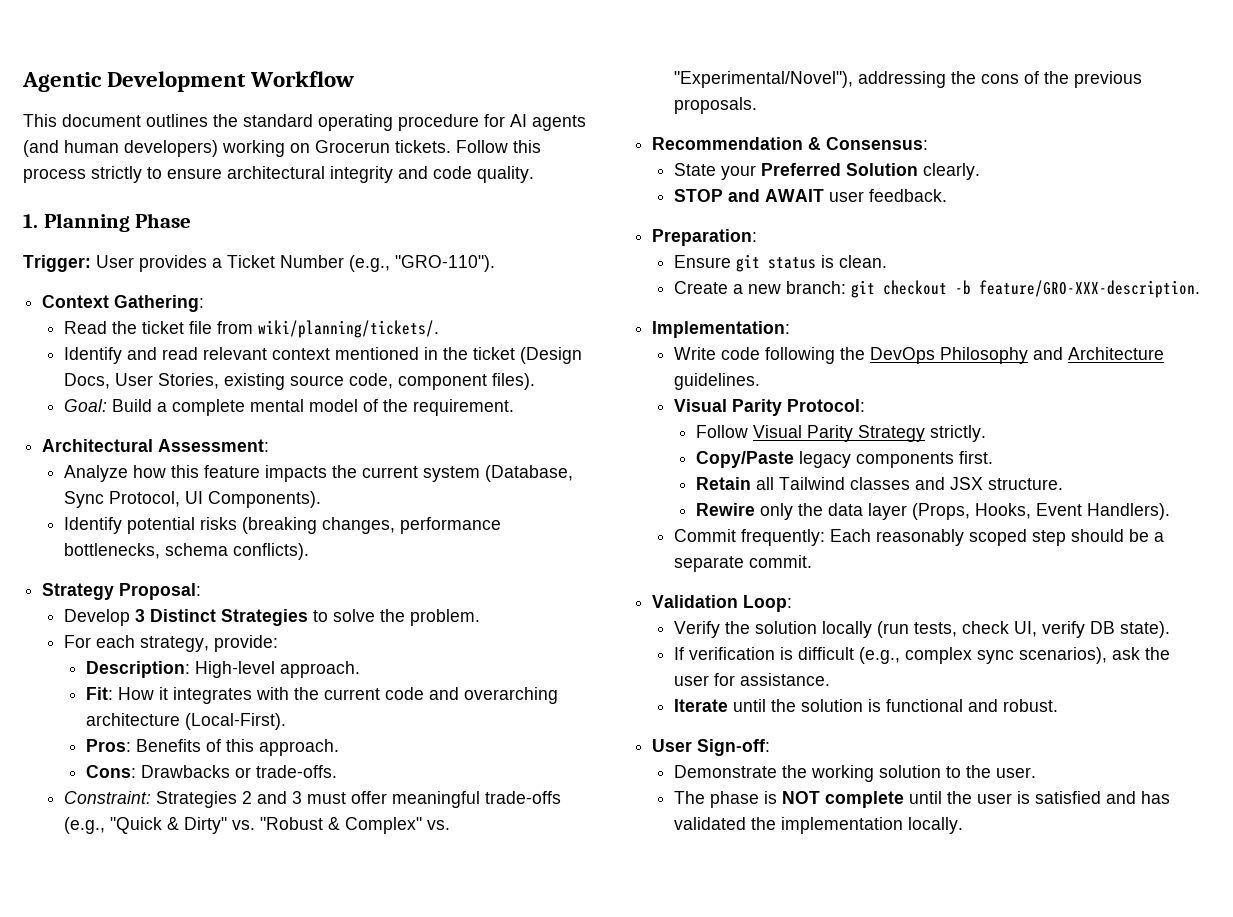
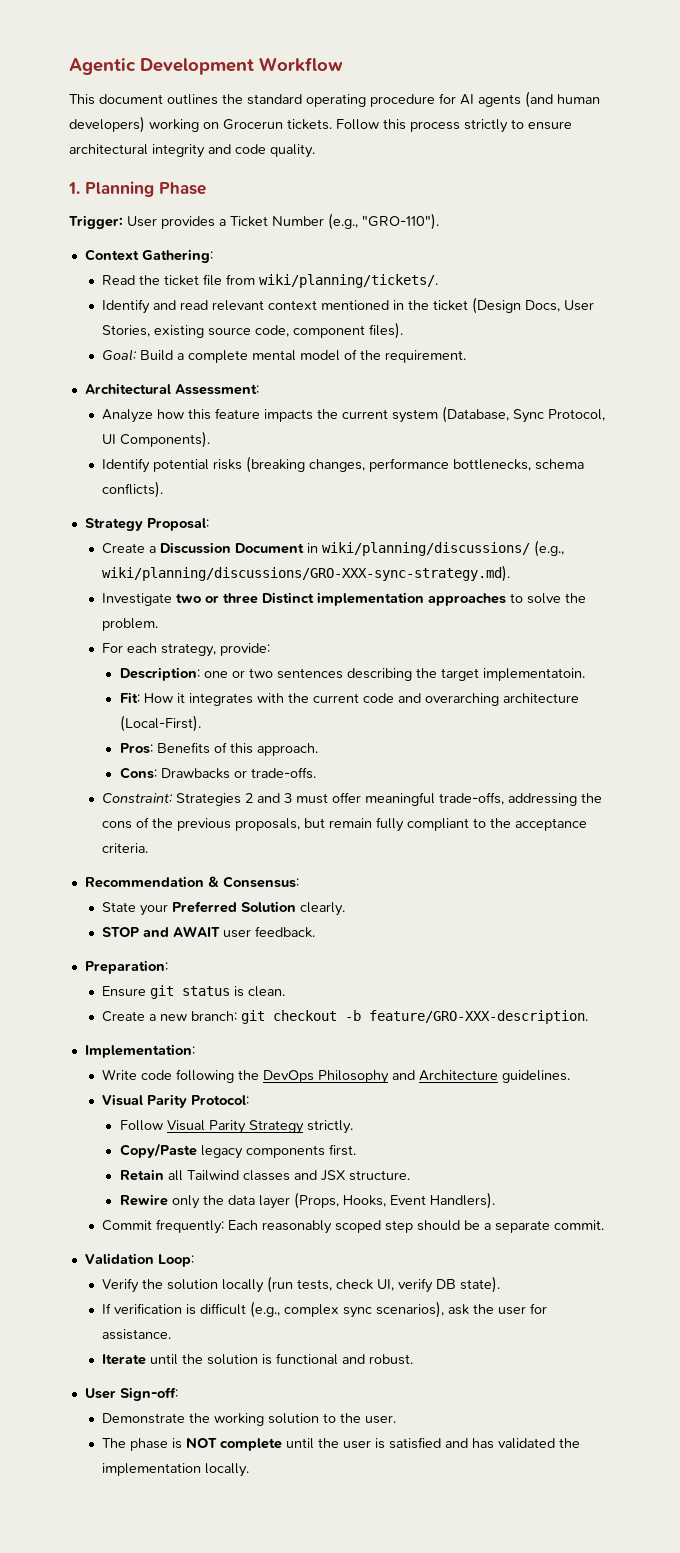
[64,609,309,626] Develop 3 Distinct Strategies -> [102,540,565,557] [102,565,511,582] [102,592,507,606] Create a Discussion Document in wiki/planning/discussions/ (e.g., wiki/planning/discussions/GRO-XXX-sync-strategy.md). // Investigate two or three Distinct implementation approaches
[195,661,361,678] High-level approach. -> [203,668,585,681] one or two sentences describing the target implementatoin.
[485,791,562,804] [64,817,451,834] [674,71,854,88] trade-offs (e.g., "Quick & Dirty" vs. "Robust & Complex" vs. "Experimental/Novel"), -> [439,792,505,805] trade-offs,
[674,97,758,114] proposals. -> [235,817,588,832] [102,843,149,853] proposals, but remain fully compliant to the acceptance criteria.

